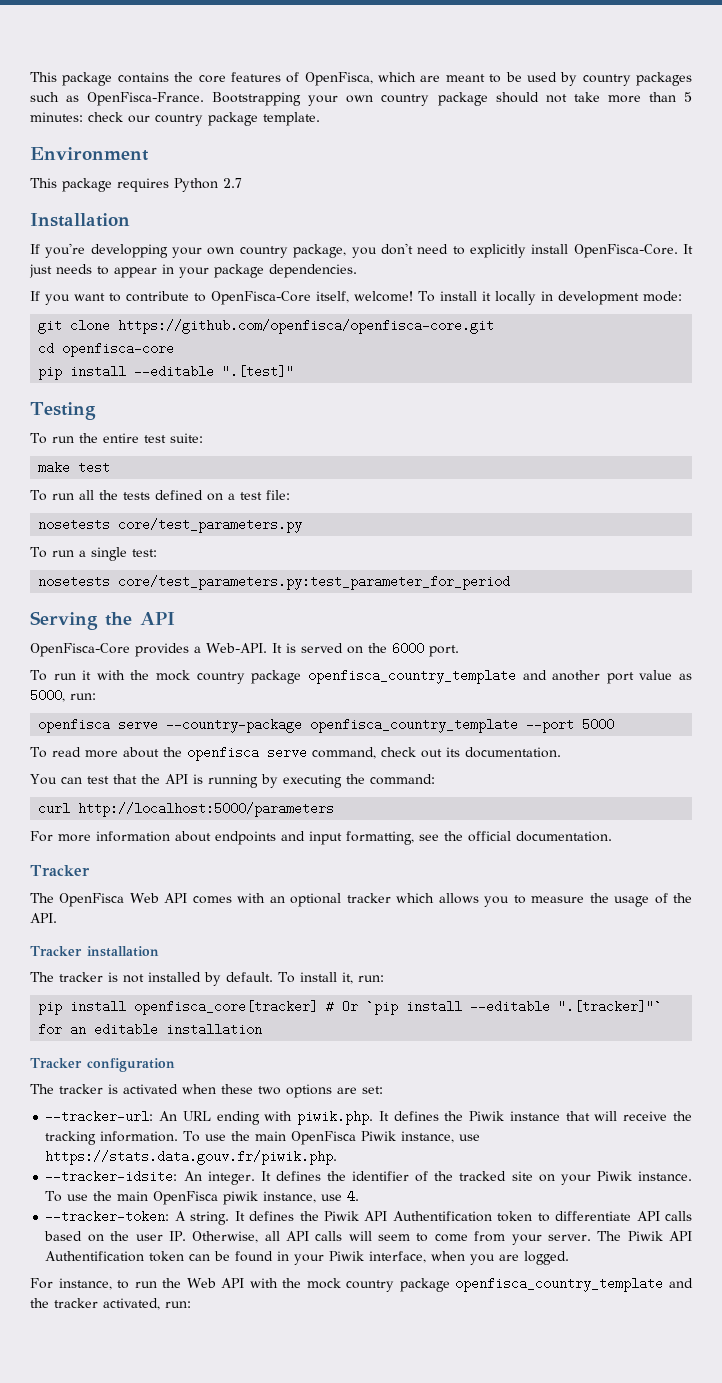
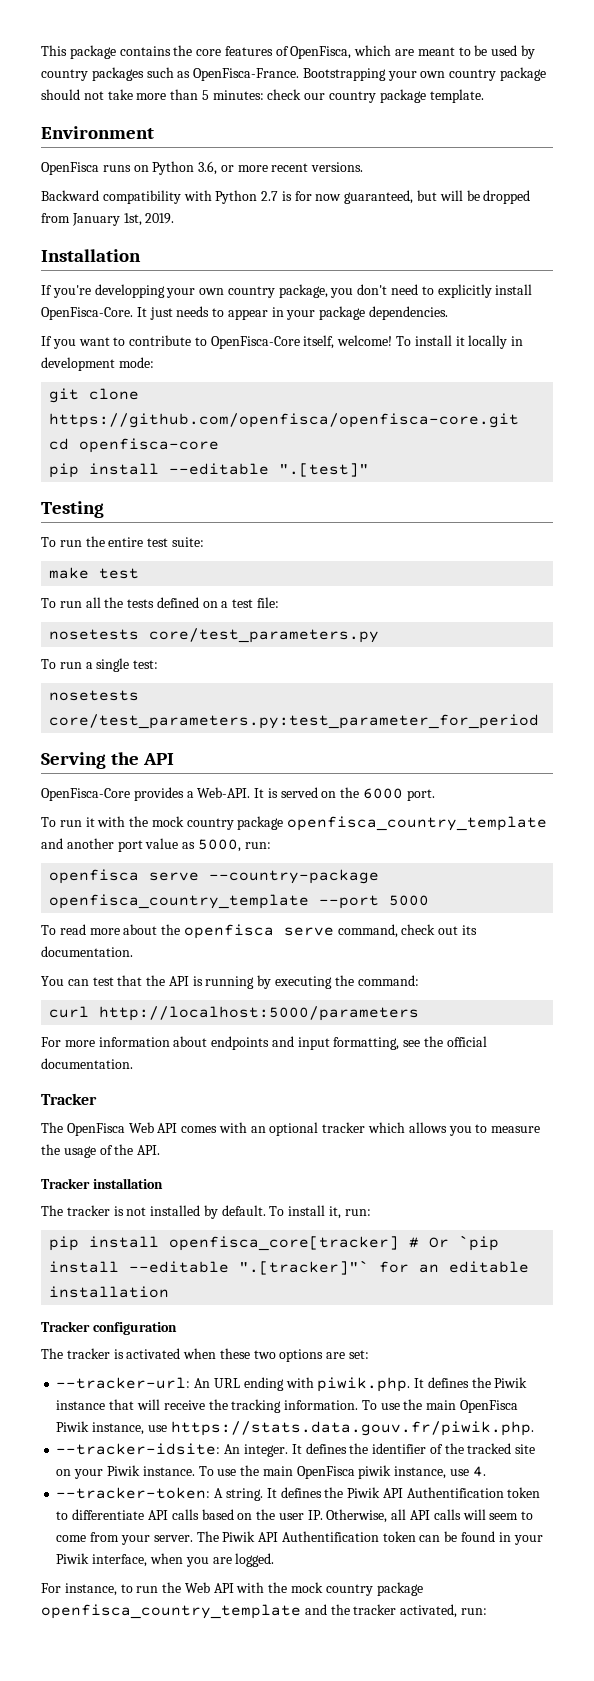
[30,178,242,192] This package requires Python 2.7 -> [41,161,364,175] [41,190,531,204] [41,213,175,226] OpenFisca runs on Python 3.6, or more recent versions. // Backward compatibility with Python 2.7 is for now guaranteed, but will be dropped from January 1st, 2019.

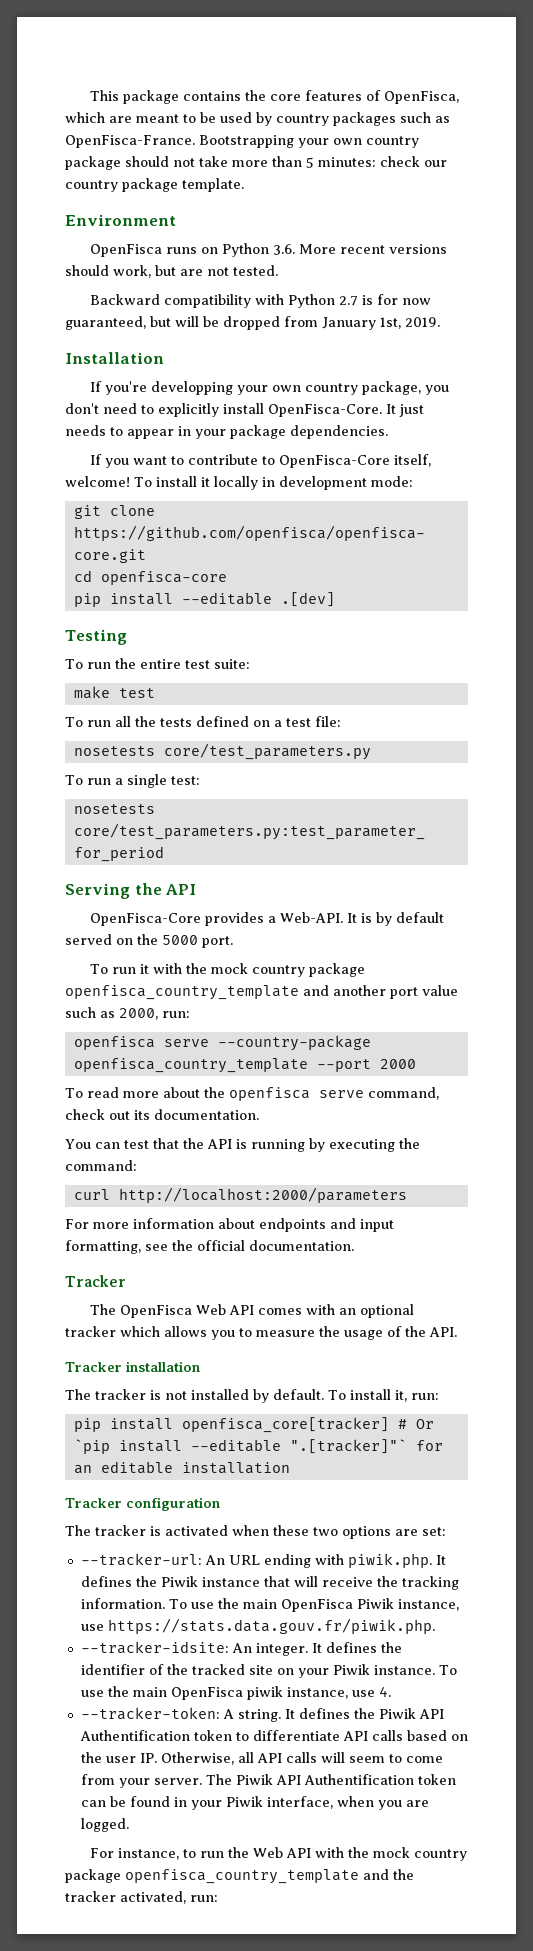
[198,161,364,175] 3.6, or more recent versions. -> [272,244,447,255] [65,265,278,278] 3.6. More recent versions should work, but are not tested.
[279,463,370,477] ".[test]" -> [280,592,335,607] .[dev]
(278, 793) none -> [375,912,444,926] by default
[363,788,404,799] 6000 -> [162,935,198,945] 5000
[182,839,241,852] as 5000, -> [65,1007,158,1020] such as 2000,
[389,895,430,906] 5000 -> [379,1059,416,1069] 2000
[99,1006,420,1021] http://localhost:5000/parameters -> [118,1187,407,1203] http://localhost:2000/parameters

